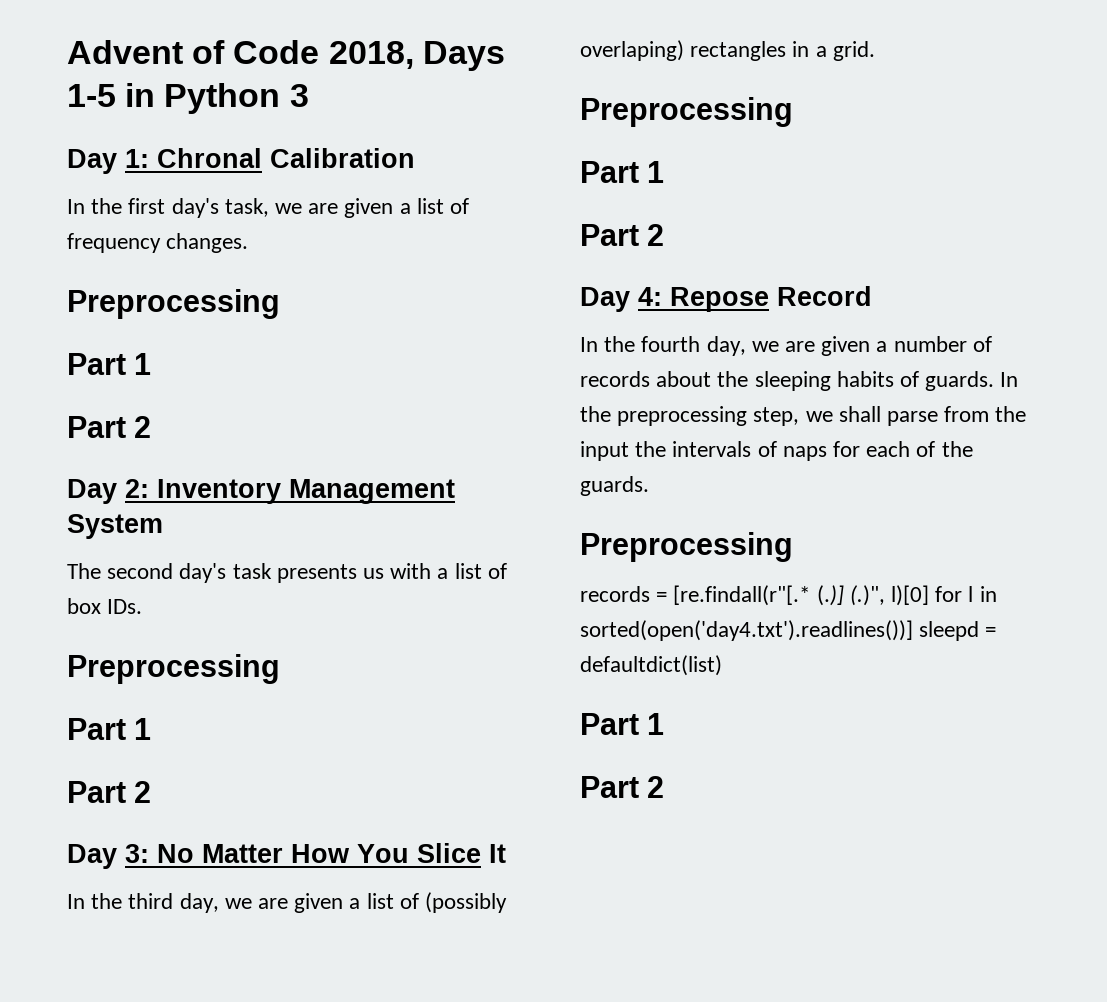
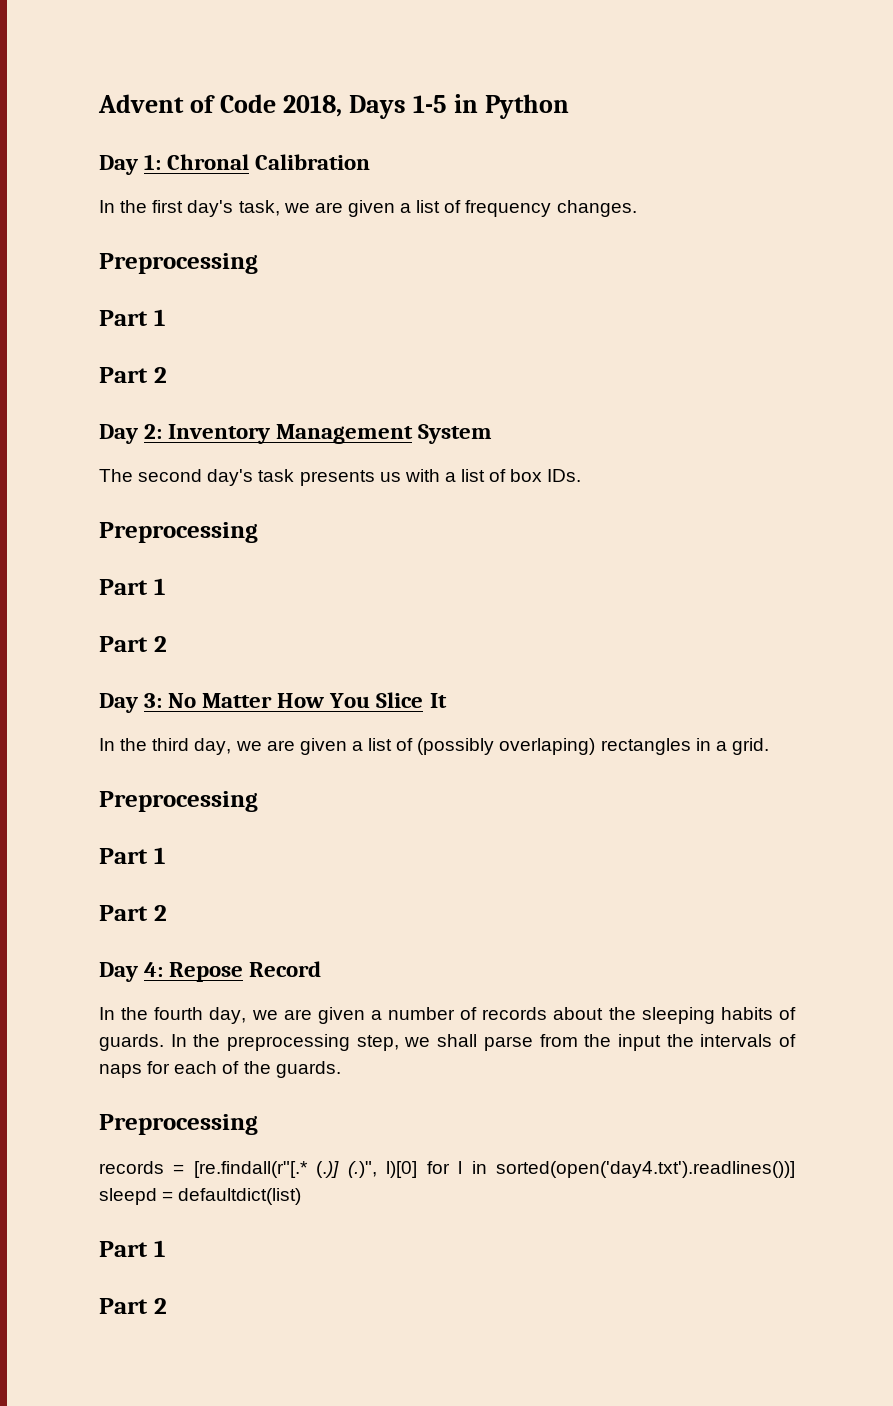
[289,84,309,107] 3 -> (570, 106) none

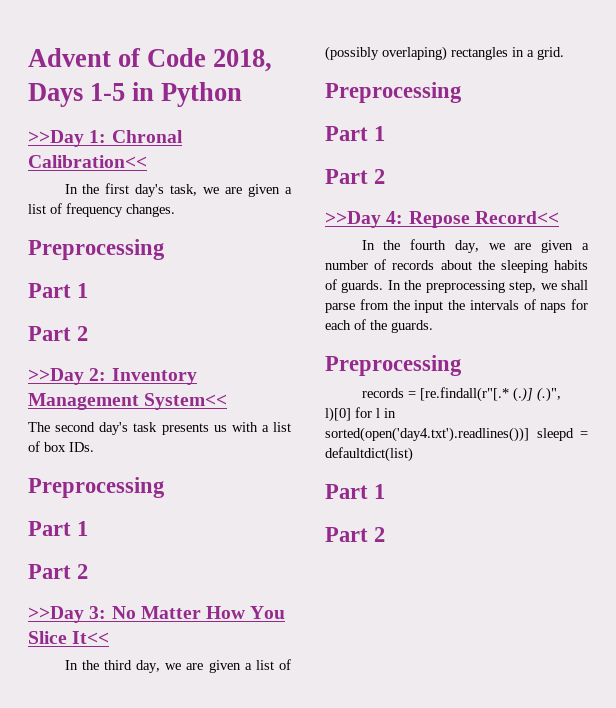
[99,155,138,175] Day -> [28,130,84,147] >>Day
[255,154,371,170] Calibration -> [28,155,147,168] Calibration<<
[99,424,138,444] Day -> [28,368,84,385] >>Day
[418,424,493,444] System -> [144,393,228,410] System<<
[99,693,138,713] Day -> [28,606,84,623] >>Day
[429,693,447,708] It -> [72,631,110,644] It<<
[99,962,138,982] Day -> [325,211,381,228] >>Day
[249,961,322,977] Record -> [474,211,559,224] Record<<

